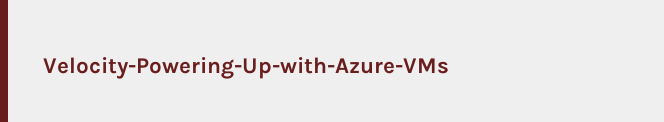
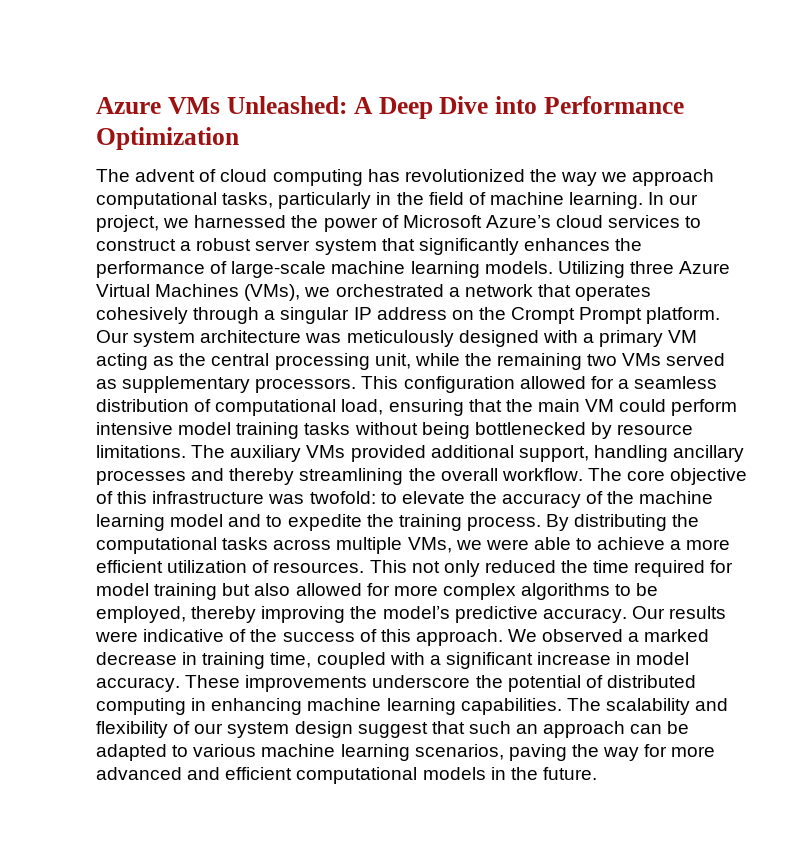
[43,57,449,79] Velocity-Powering-Up-with-Azure-VMs -> [96,96,685,119] [96,127,239,150] [96,169,715,186] [96,192,699,209] [96,215,702,232] [96,238,643,255] [96,261,731,278] [96,284,652,301] [96,307,721,324] [96,330,698,347] [96,353,726,370] [96,376,718,393] [96,399,738,416] [96,422,694,439] [96,445,745,462] [96,468,748,485] [96,491,714,508] [96,514,700,531] [96,537,731,554] [96,560,734,577] [96,583,659,600] [96,606,727,623] [95,629,710,646] [96,652,690,669] [96,675,696,692] [96,698,729,715] [96,721,690,738] [96,744,716,761] [96,767,597,784] Azure VMs Unleashed: A Deep Dive into Performance Optimization // The advent of cloud computing has revolutionized the way we approach computational tasks, particularly in the field of machine learning. In our project, we harnessed the power of Microsoft Azure’s cloud services to construct a robust server system that significantly enhances the performance of large-scale machine learning models. Utilizing three Azure Virtual Machines (VMs), we orchestrated a network that operates cohesively through a singular IP address on the Crompt Prompt platform. Our system architecture was meticulously designed with a primary VM acting as the central processing unit, while the remaining two VMs served as supplementary processors. This configuration allowed for a seamless distribution of computational load, ensuring that the main VM could perform intensive model training tasks without being bottlenecked by resource limitations. The auxiliary VMs provided additional support, handling ancillary processes and thereby streamlining the overall workflow. The core objective of this infrastructure was twofold: to elevate the accuracy of the machine learning model and to expedite the training process. By distributing the computational tasks across multiple VMs, we were able to achieve a more efficient utilization of resources. This not only reduced the time required for model training but also allowed for more complex algorithms to be employed, thereby improving the model’s predictive accuracy. Our results were indicative of the success of this approach. We observed a marked decrease in training time, coupled with a significant increase in model accuracy. These improvements underscore the potential of distributed computing in enhancing machine learning capabilities. The scalability and flexibility of our system design suggest that such an approach can be adapted to various machine learning scenarios, paving the way for more advanced and efficient computational models in the future.

